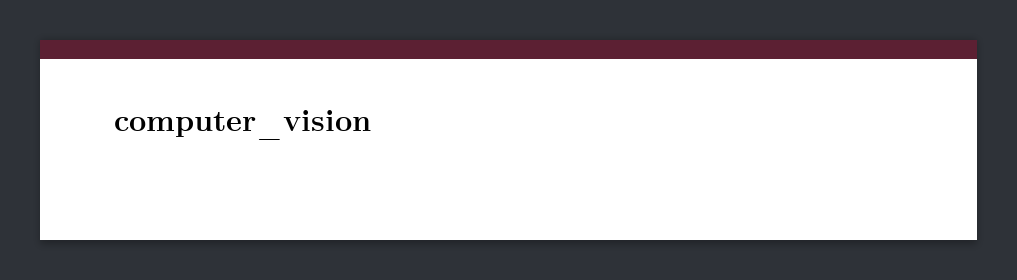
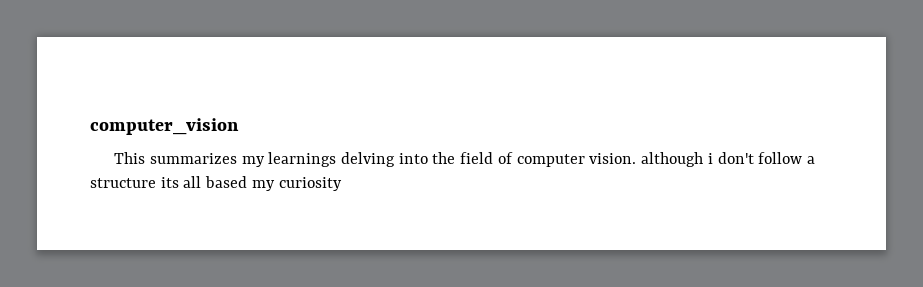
(371, 125) none -> [114,152,815,167] [90,176,342,191] // This summarizes my learnings delving into the field of computer vision. although i don't follow a structure its all based my curiosity

